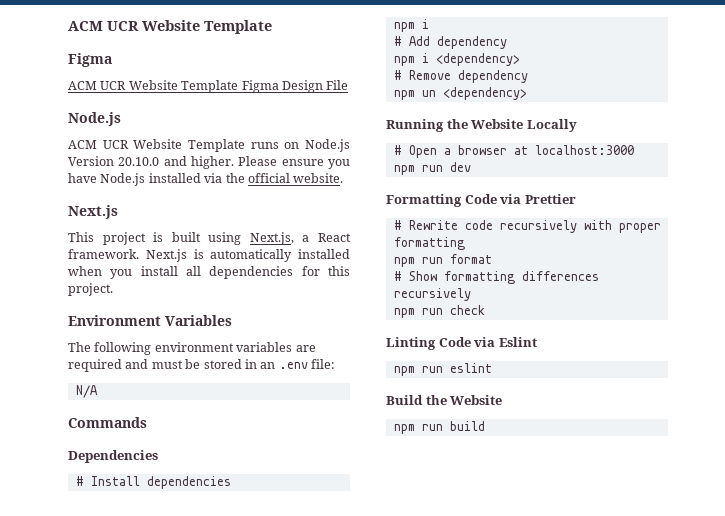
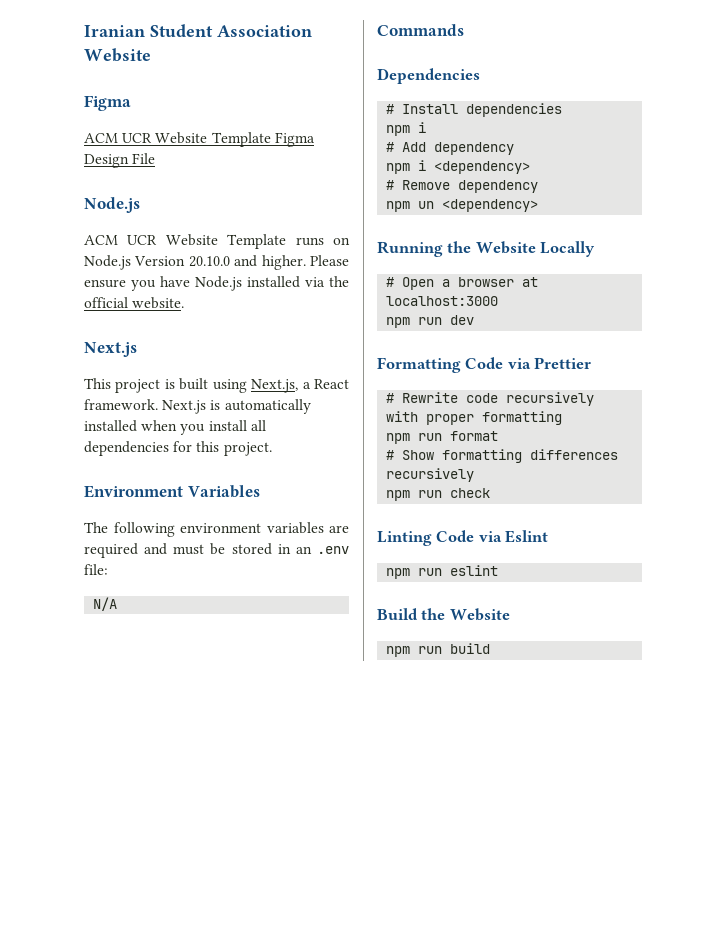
[68,20,272,34] ACM UCR Website Template -> [84,24,312,37] [84,48,151,62] Iranian Student Association Website

